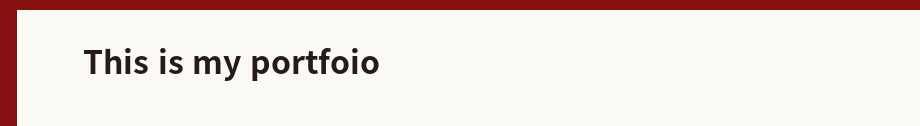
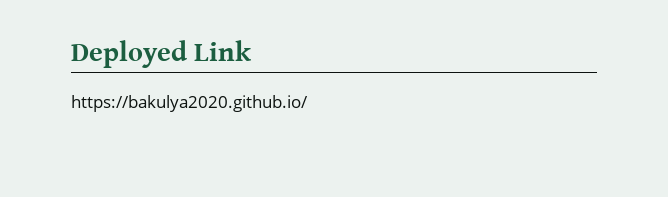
[83,48,380,81] This is my portfoio -> [71,40,253,68] [71,95,308,112] Deployed Link // https://bakulya2020.github.io/

